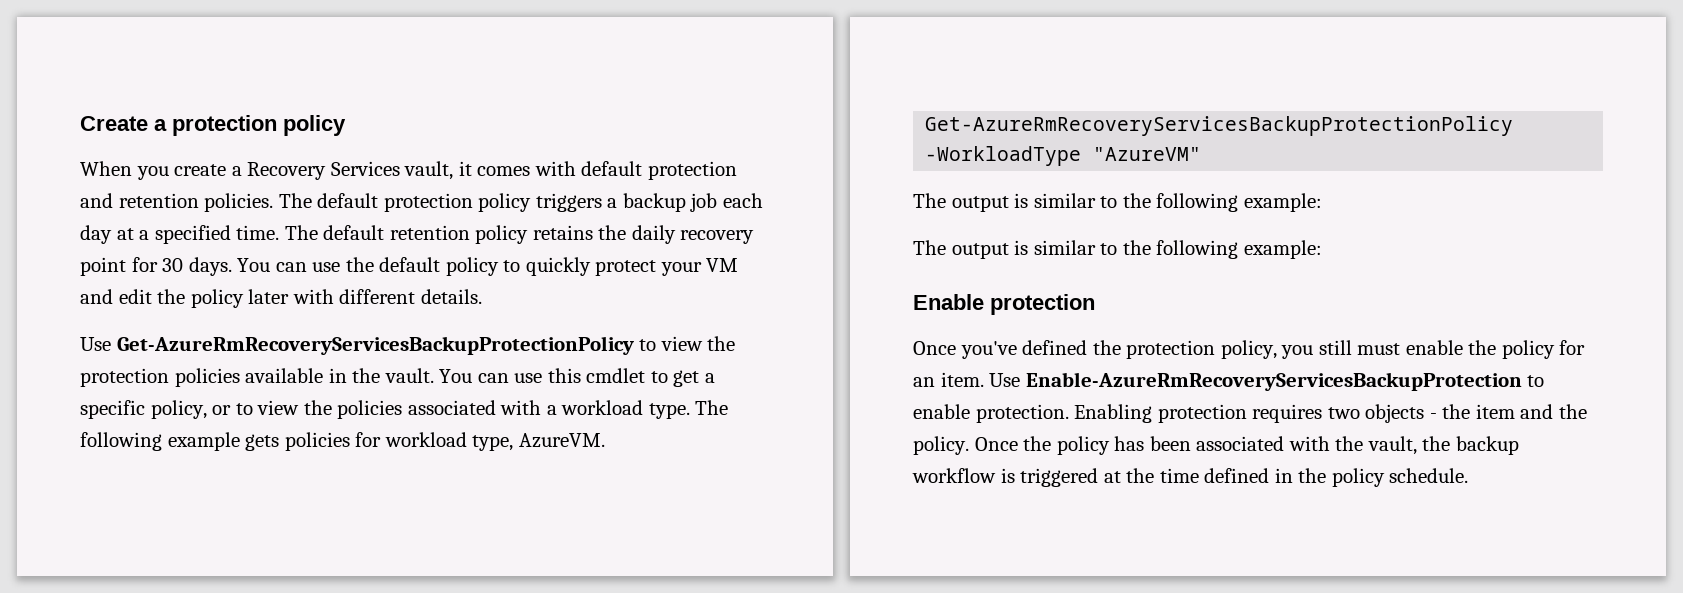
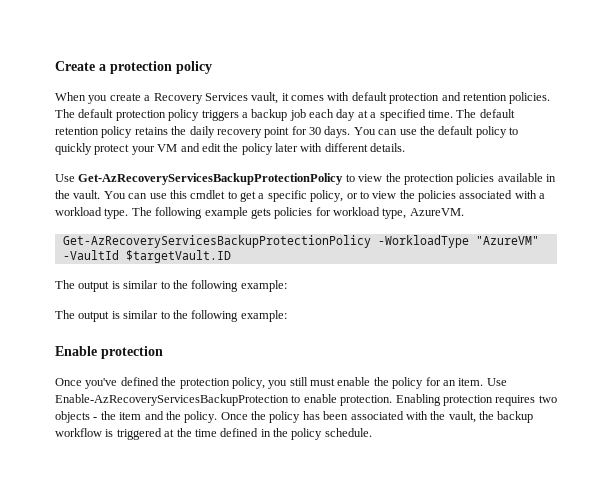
[116,336,634,355] Get-AzureRmRecoveryServicesBackupProtectionPolicy -> [78,173,344,185] Get-AzRecoveryServicesBackupProtectionPolicy
[925,116,1514,136] Get-AzureRmRecoveryServicesBackupProtectionPolicy -> [62,235,371,248] Get-AzRecoveryServicesBackupProtectionPolicy
(1202, 154) none -> [62,250,231,263] -VaultId $targetVault.ID
[1025,372,1522,391] Enable-AzureRmRecoveryServicesBackupProtection -> [55,394,289,406] Enable-AzRecoveryServicesBackupProtection

